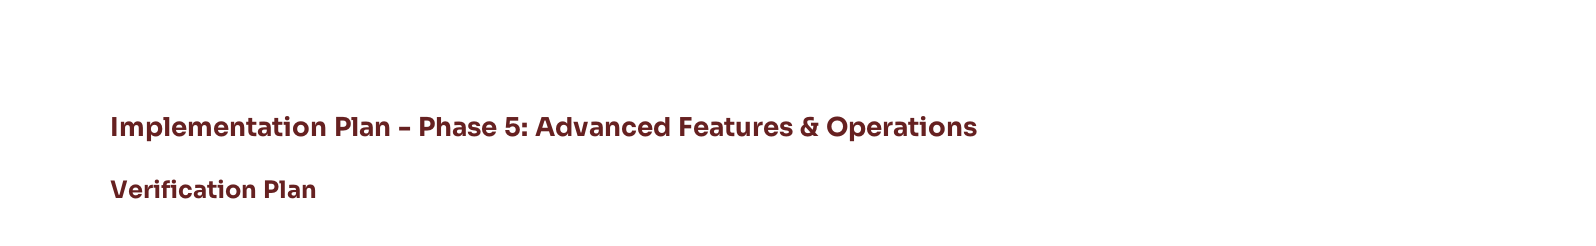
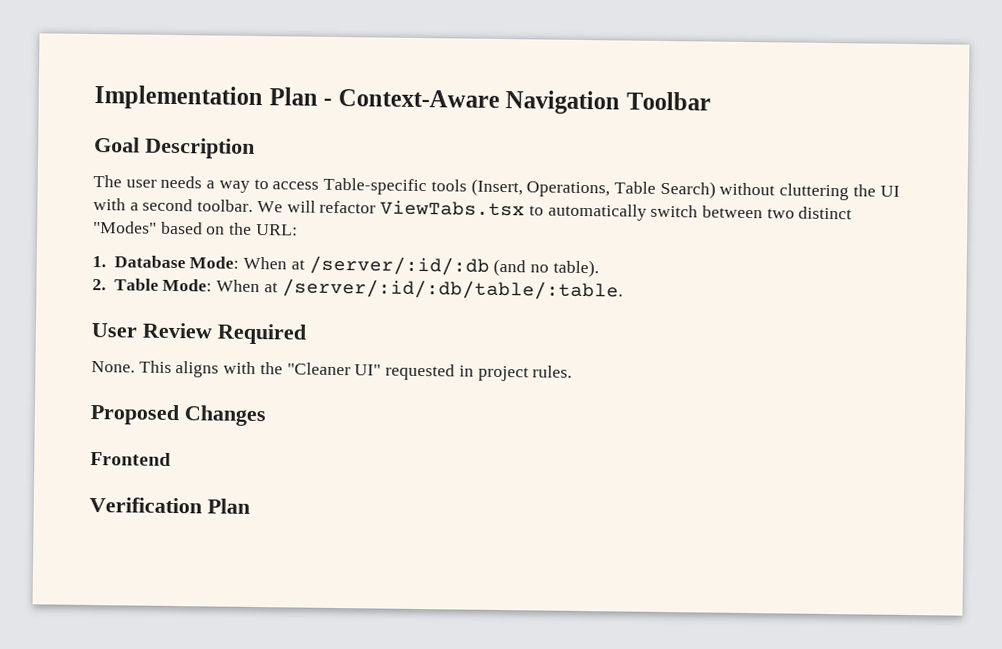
[418,116,978,142] Phase 5: Advanced Features & Operations -> [337,88,712,115] [94,137,255,159] [93,175,900,201] [93,198,853,221] [93,221,298,236] [92,255,599,278] [92,278,623,301] [91,322,306,345] [91,360,573,382] [90,403,266,427] [90,451,171,466] Context-Aware Navigation Toolbar // Goal Description // The user needs a way to access Table-specific tools (Insert, Operations, Table Search) without cluttering the UI with a second toolbar. We will refactor ViewTabs.tsx to automatically switch between two distinct "Modes" based on the URL: // 1. Database Mode: When at /server/:id/:db (and no table). // 2. Table Mode: When at /server/:id/:db/table/:table. // User Review Required // None. This aligns with the "Cleaner UI" requested in project rules. // Proposed Changes // Frontend

